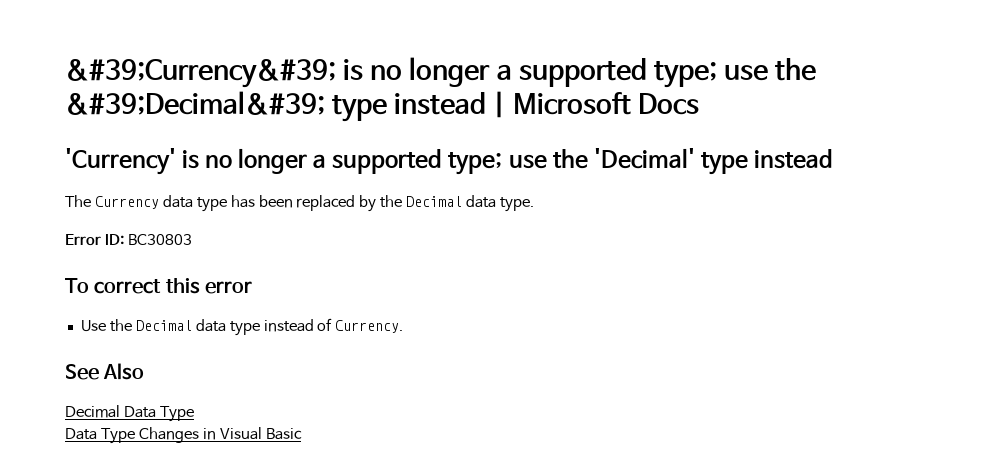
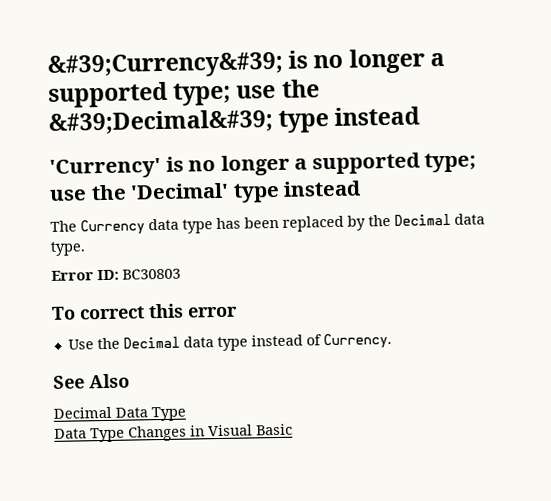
[493,91,699,118] | Microsoft Docs -> (421, 116) none

